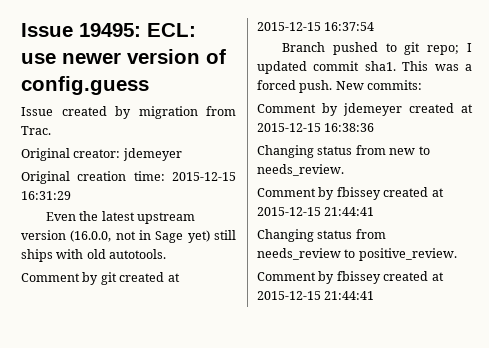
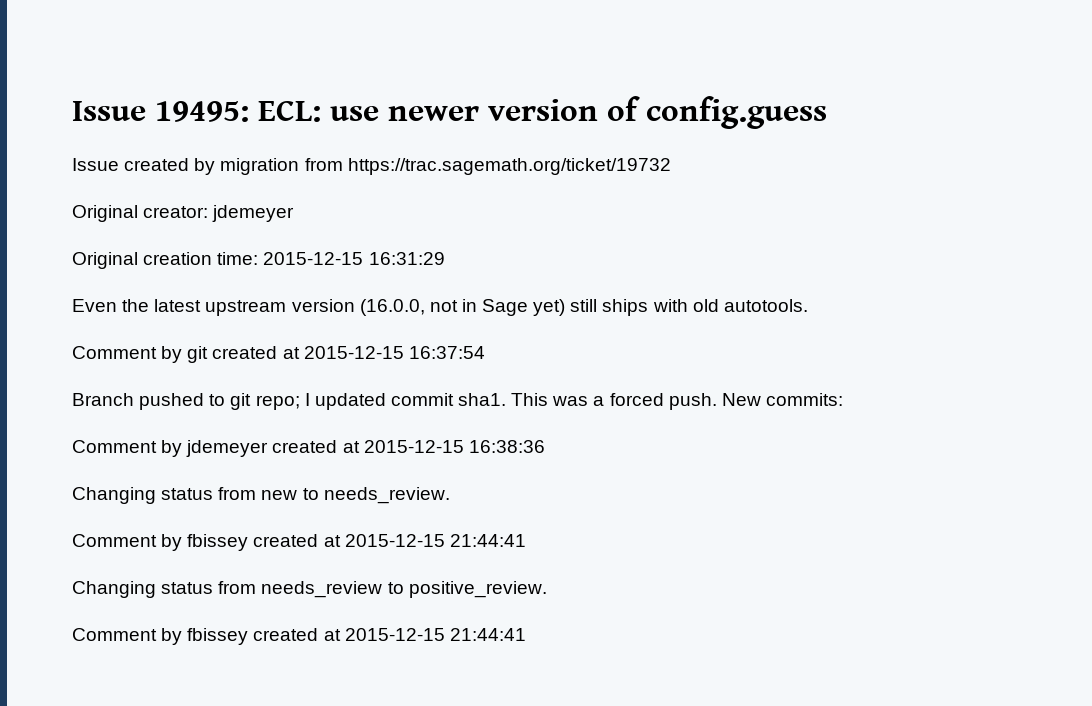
[21,126,51,135] Trac. -> [347,158,671,175] https://trac.sagemath.org/ticket/19732

